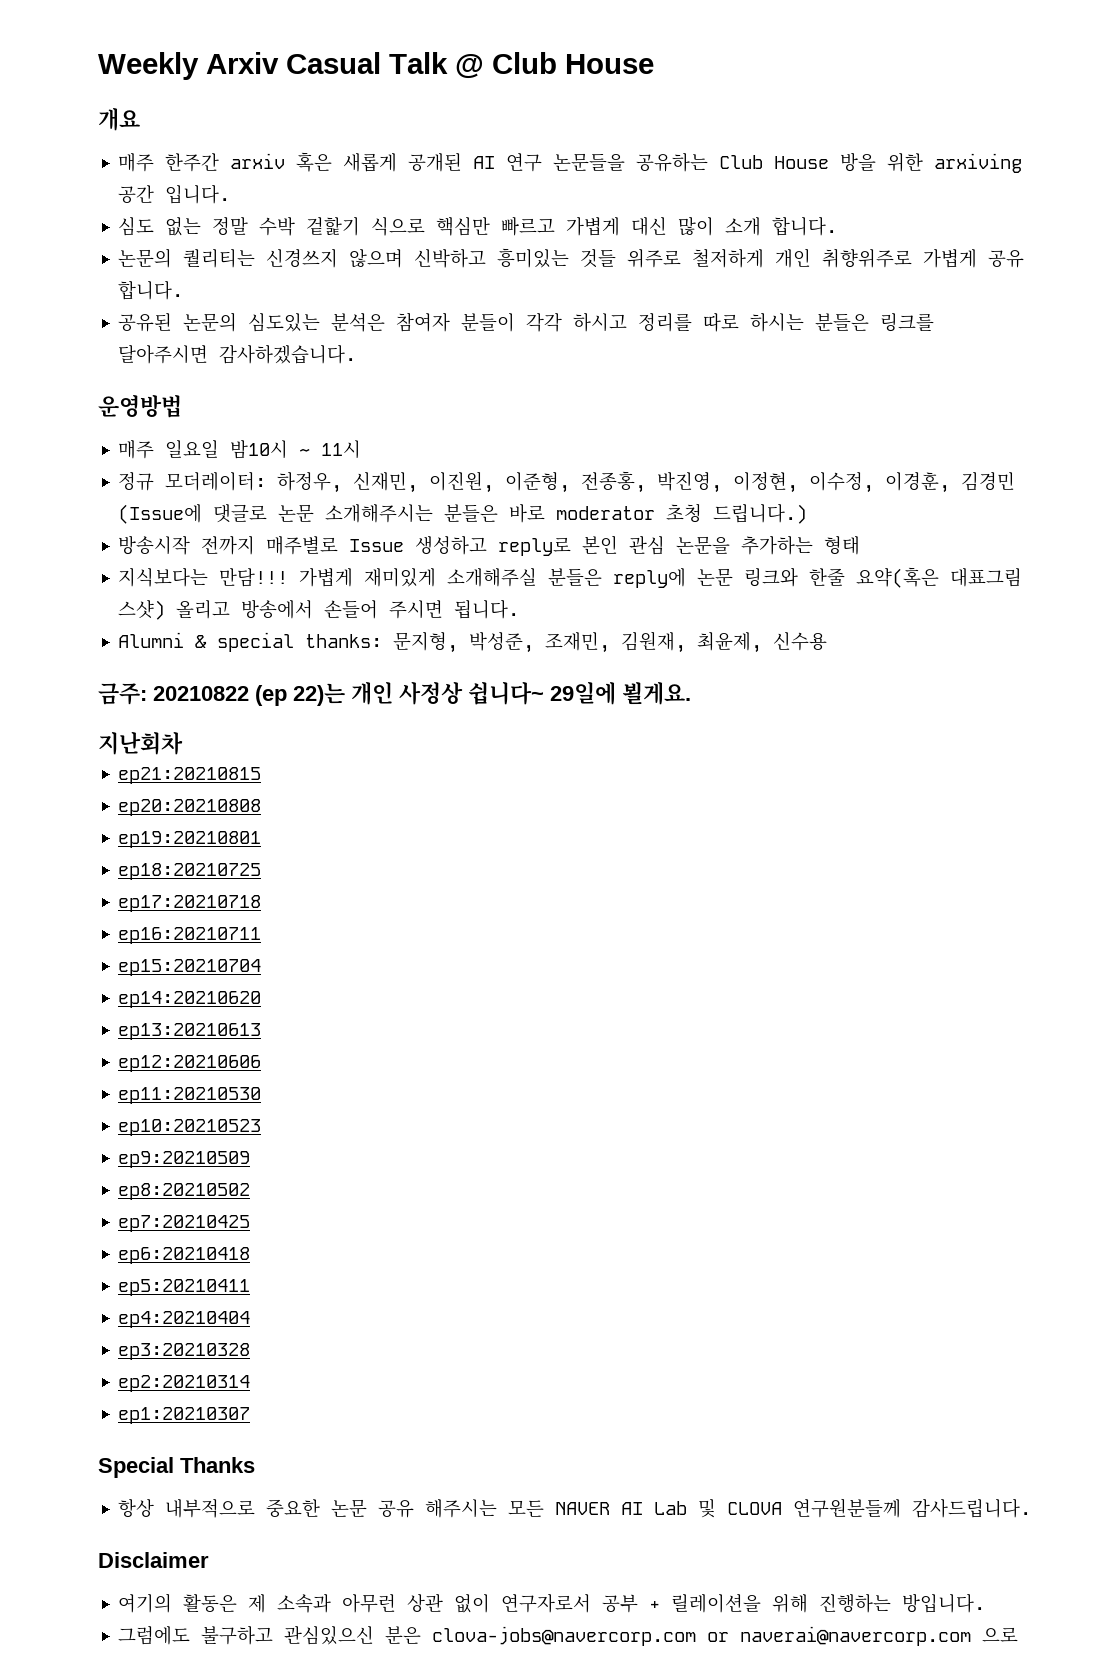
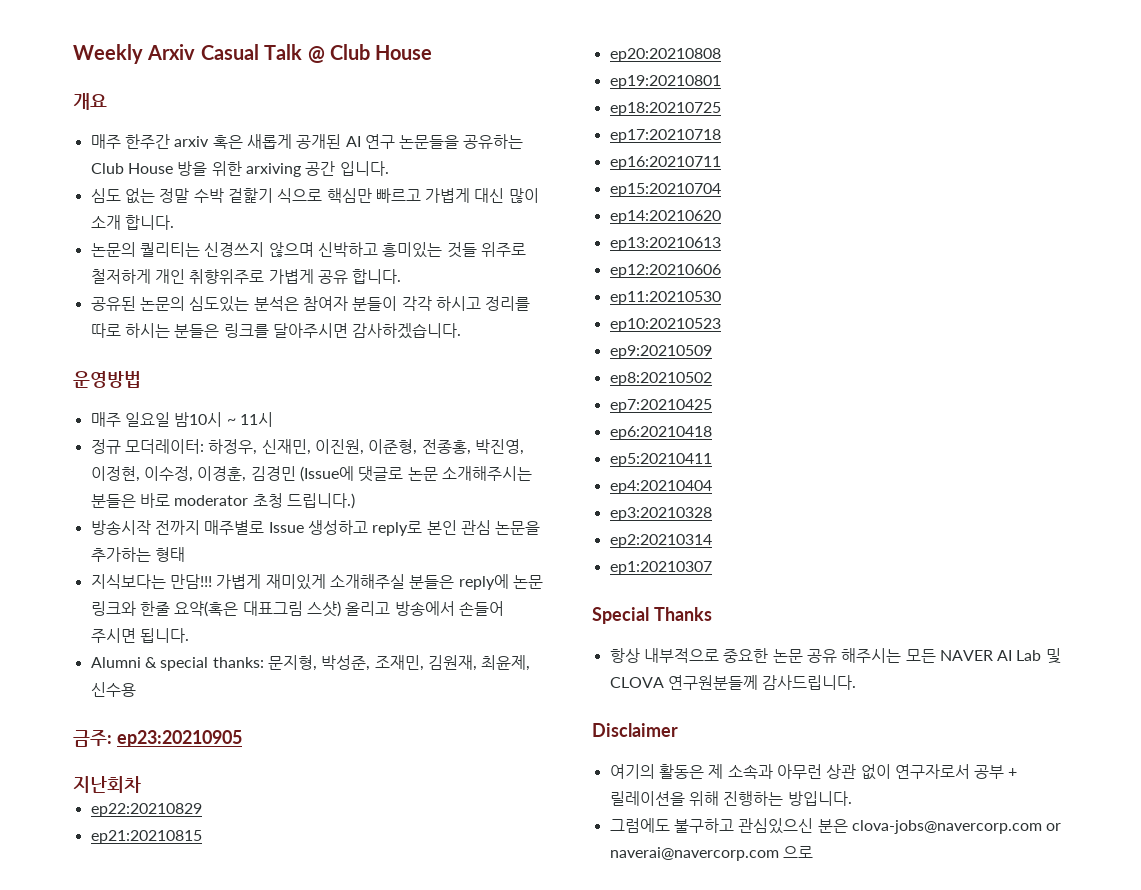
[153,682,691,706] 20210822 (ep 22)는 개인 사정상 쉽니다~ 29일에 뵐게요. -> [116,730,242,747] ep23:20210905
(183, 743) none -> [90,803,202,817] // ep22:20210829

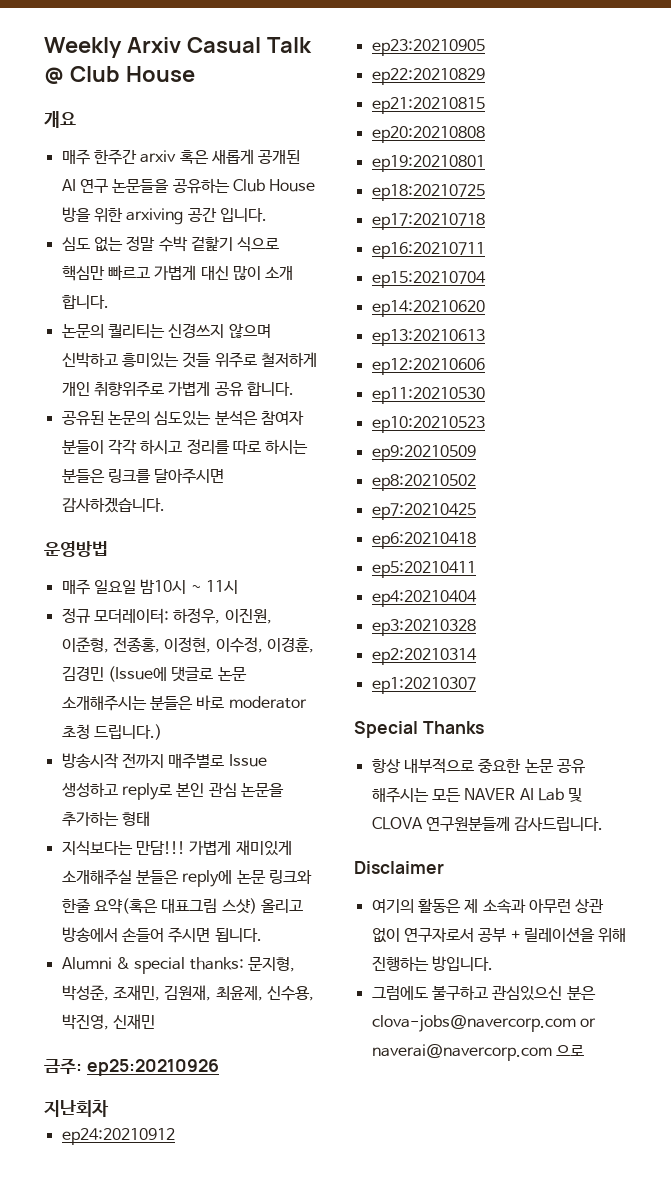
[261,439,311,455] 신재민, -> (221, 616) none
[474,439,524,455] 박진영, -> (160, 645) none
[90,682,136,697] 신수용 -> [266,986,314,1001] [61,1014,155,1030] 신수용, 박진영, 신재민
[116,730,242,747] ep23:20210905 -> [86,1059,219,1076] ep25:20210926
(141, 784) none -> [61,1128,175,1145] [371,39,485,56] // ep24:20210912 // ep23:20210905

